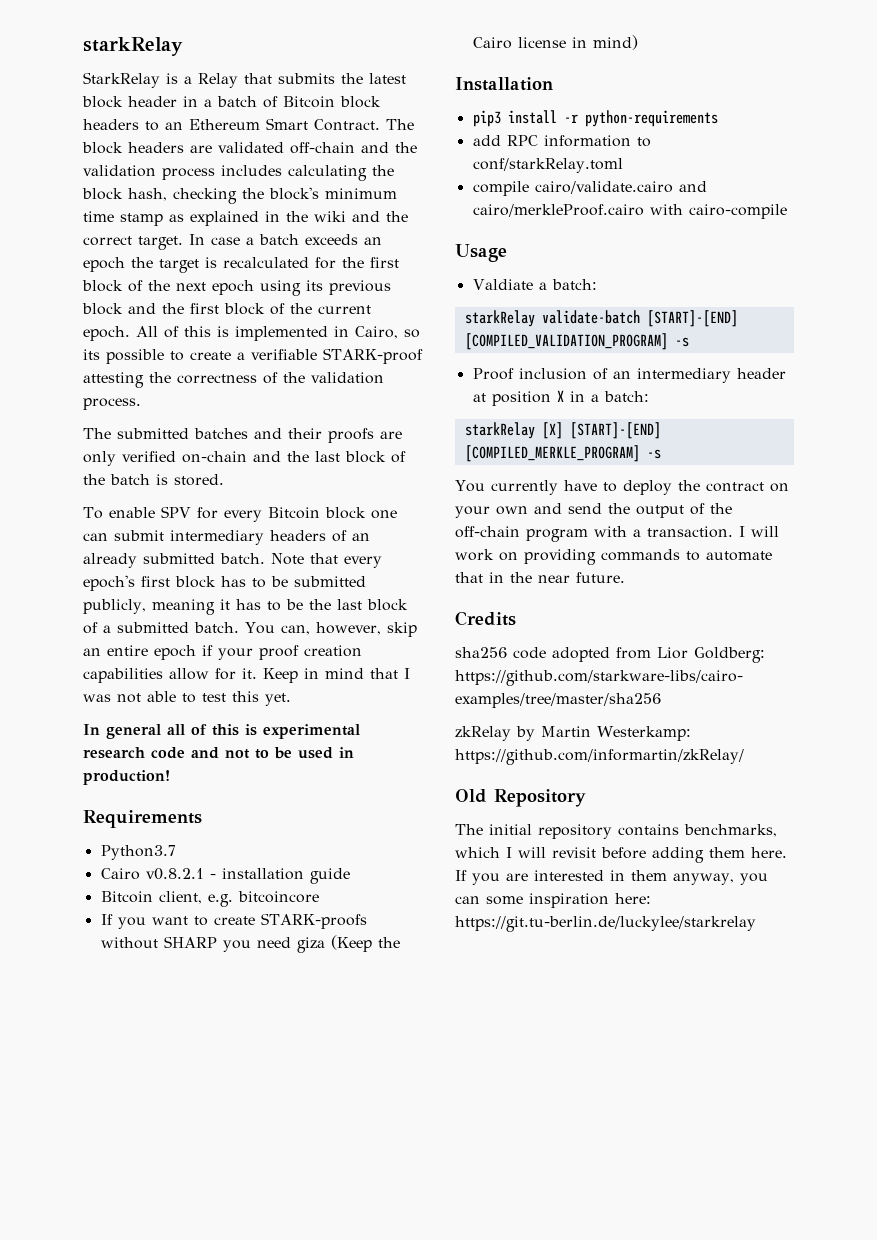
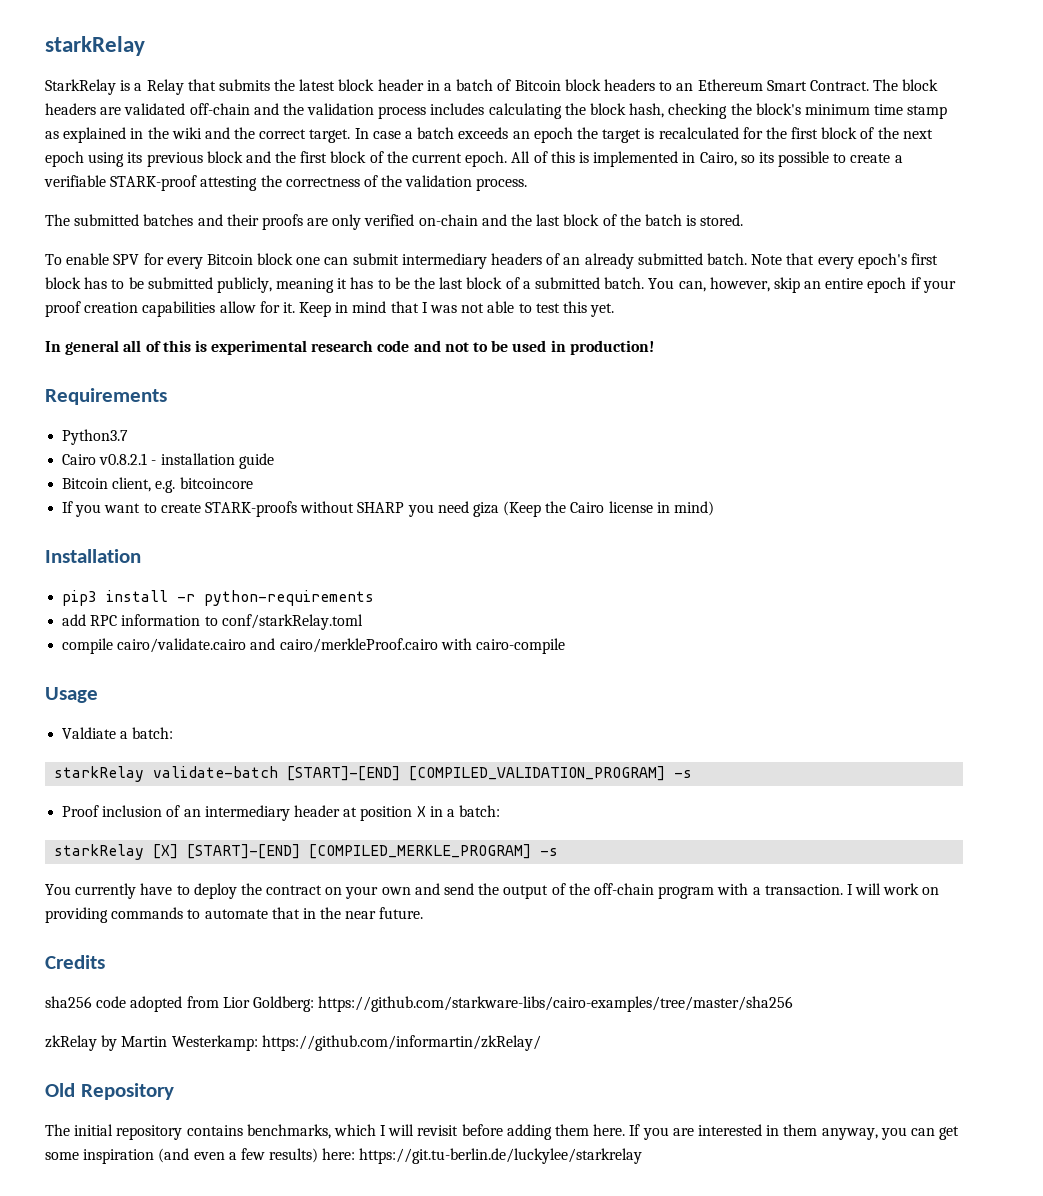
(480, 900) none -> [939,1126,960,1140] get
(609, 900) none -> [158,1148,319,1163] (and even a few results)

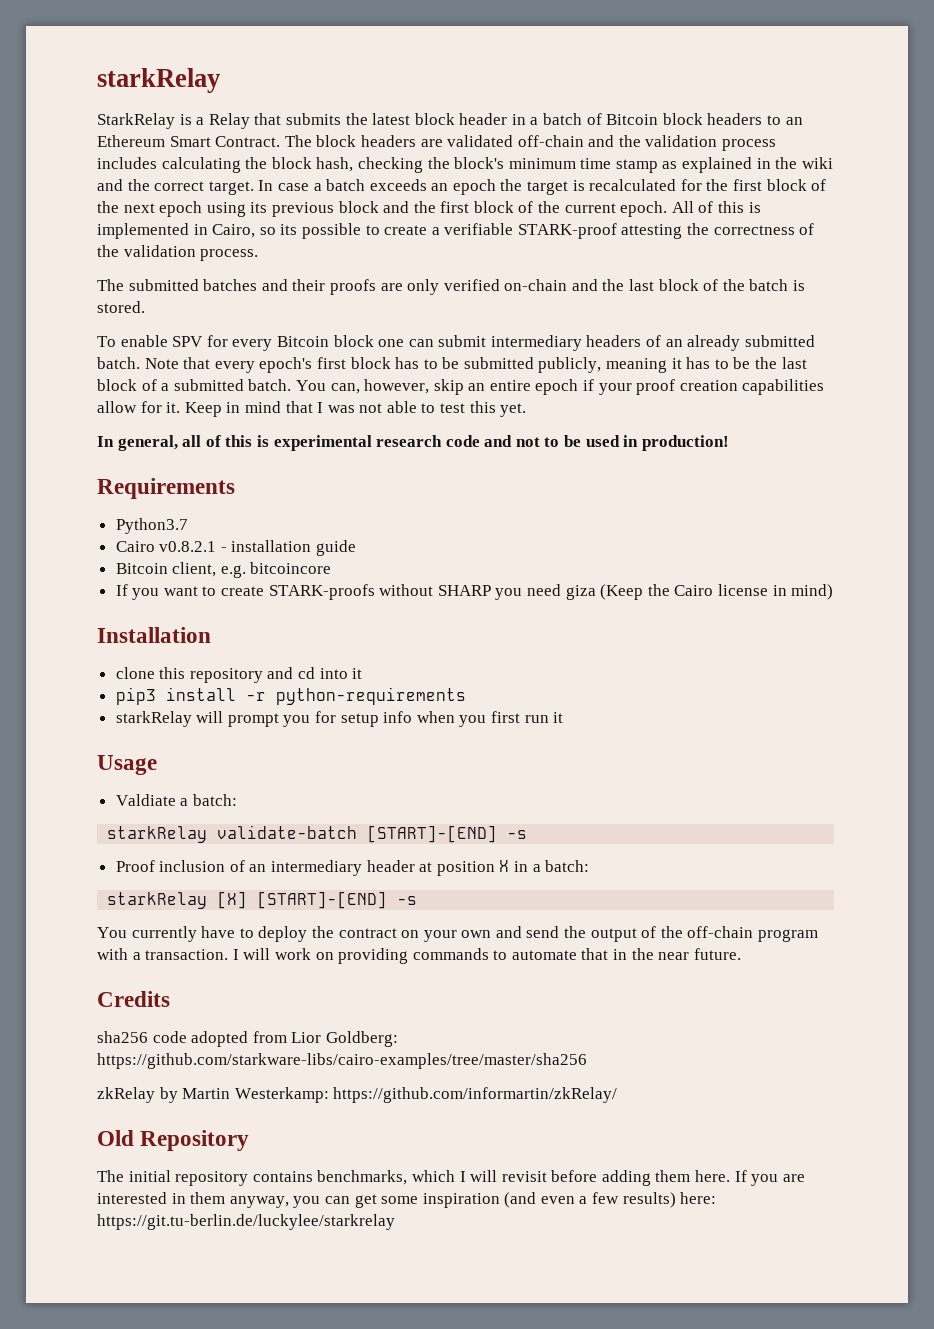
[65,340,120,355] general -> [117,435,178,451] general,
[62,590,375,606] [62,614,363,630] [62,638,565,654] pip3 install -r python-requirements // add RPC information to conf/starkRelay.toml // compile cairo/validate.cairo and cairo/merkleProof.cairo with cairo-compile -> [115,667,363,683] [115,687,466,705] [115,711,564,727] clone this repository and cd into it // pip3 install -r python-requirements // starkRelay will prompt you for setup info when you first run it
[409,766,666,781] [COMPILED_VALIDATION_PROGRAM] -> (498, 834) none
[309,844,532,859] [COMPILED_MERKLE_PROGRAM] -> (388, 900) none

